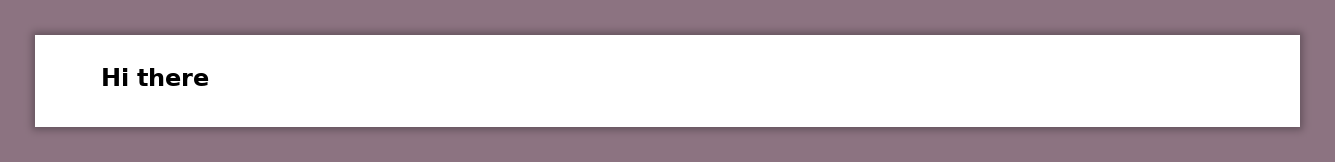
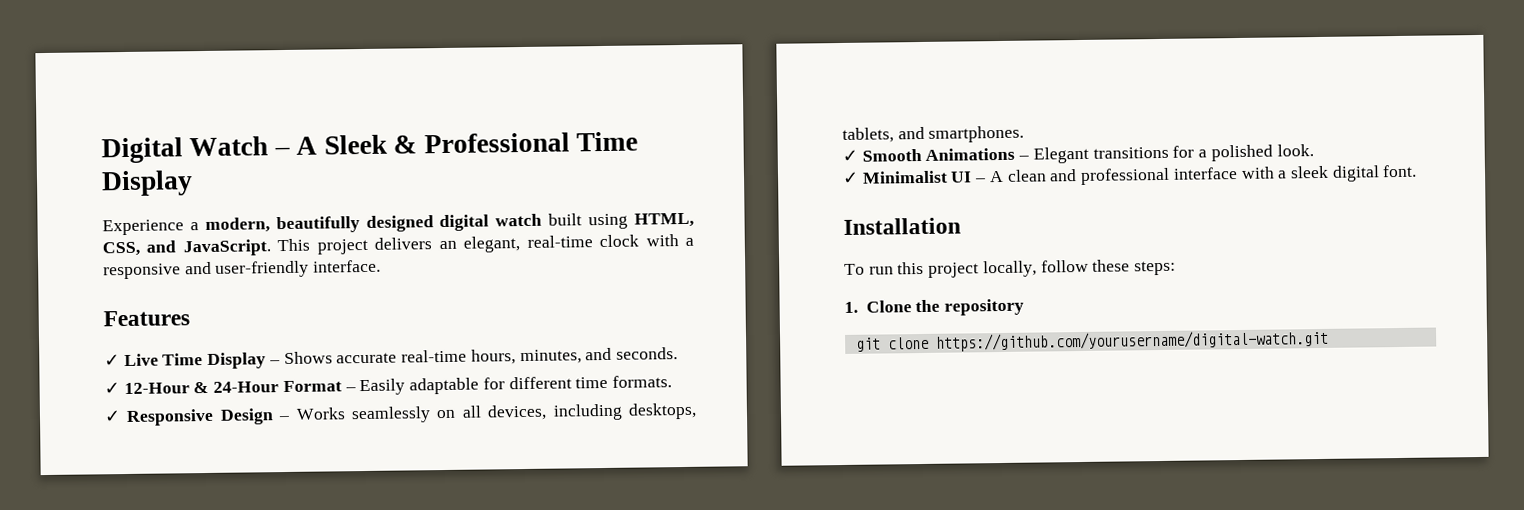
[101,68,209,86] Hi there -> [101,131,638,164] [101,170,193,197] [102,212,695,236] [102,234,694,257] [103,259,382,280] [103,310,190,327] [104,347,678,369] [104,375,672,396] [104,402,697,426] [842,125,1025,143] [842,144,1314,164] [842,164,1418,185] [843,217,961,235] [844,259,1177,278] [844,298,1025,316] [855,329,1329,352] Digital Watch – A Sleek & Professional Time Display // Experience a modern, beautifully designed digital watch built using HTML, CSS, and JavaScript. This project delivers an elegant, real-time clock with a responsive and user-friendly interface. // Features // ✓ Live Time Display – Shows accurate real-time hours, minutes, and seconds. // ✓ 12-Hour & 24-Hour Format – Easily adaptable for different time formats. // ✓ Responsive Design – Works seamlessly on all devices, including desktops, tablets, and smartphones. // ✓ Smooth Animations – Elegant transitions for a polished look. // ✓ Minimalist UI – A clean and professional interface with a sleek digital font. // Installation // To run this project locally, follow these steps: // 1. Clone the repository // git clone https://github.com/yourusername/digital-watch.git

